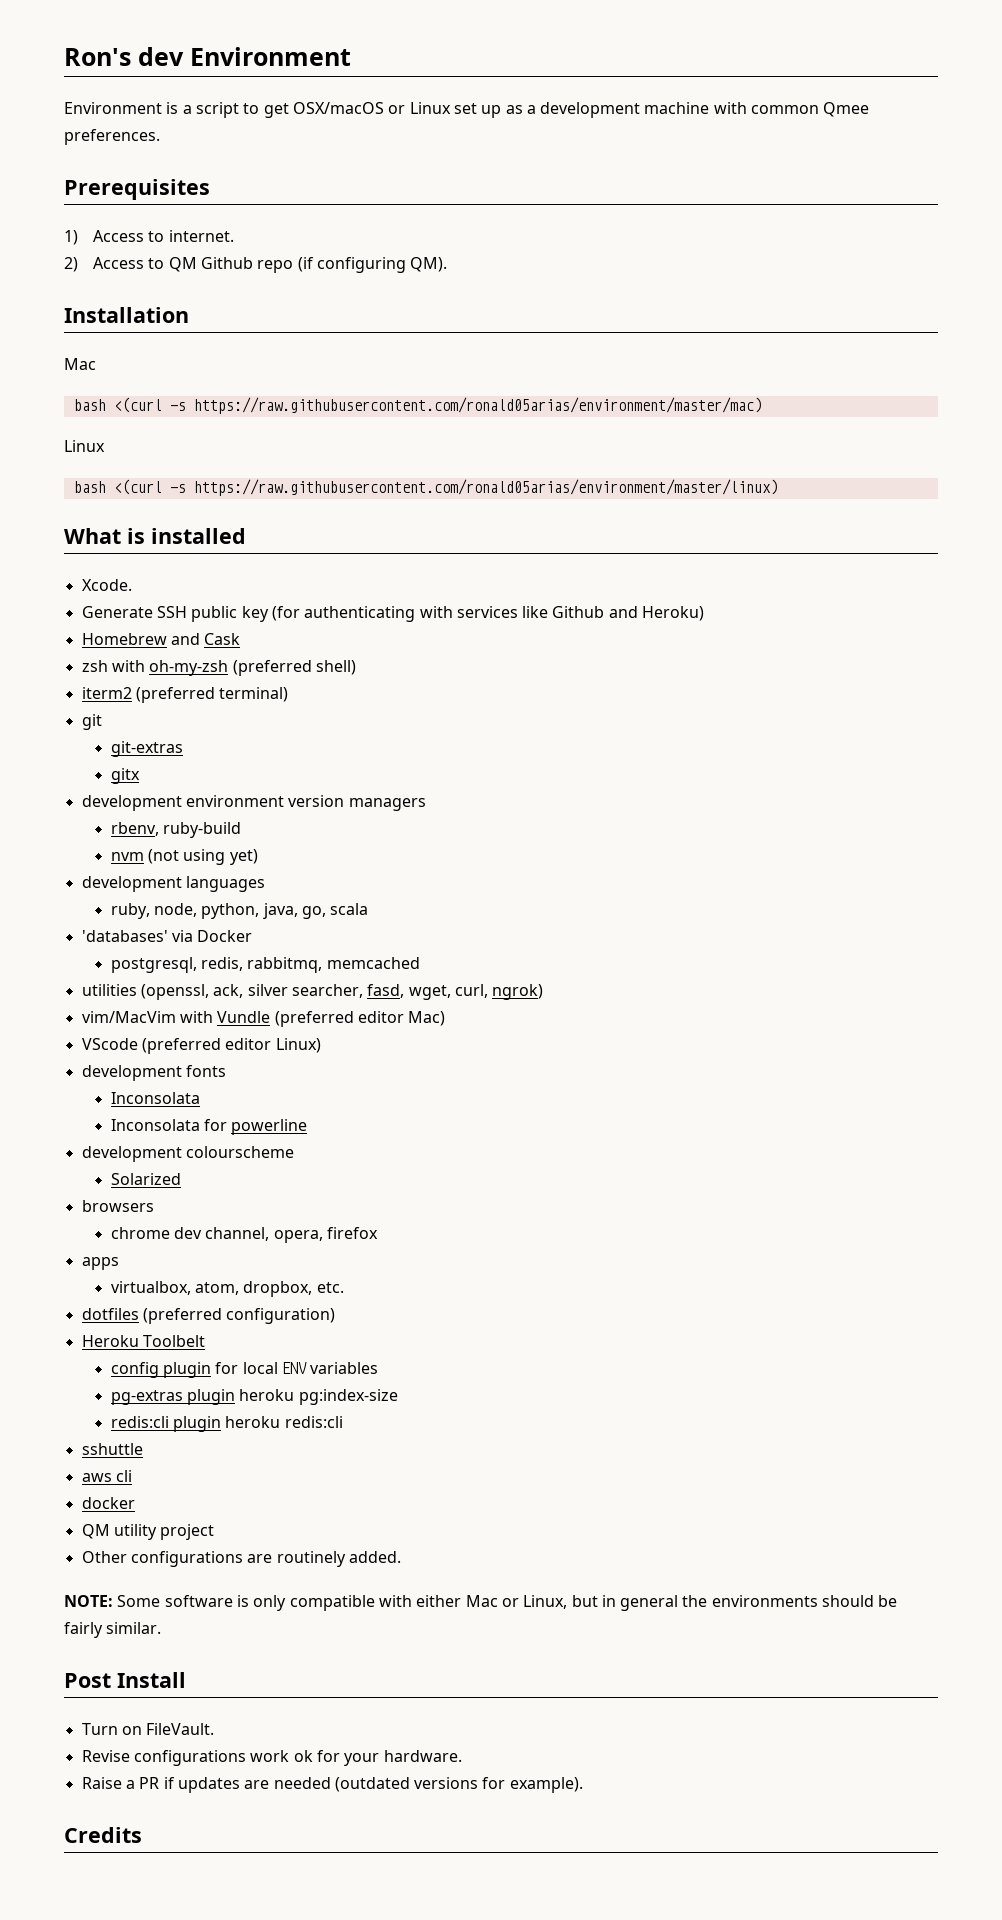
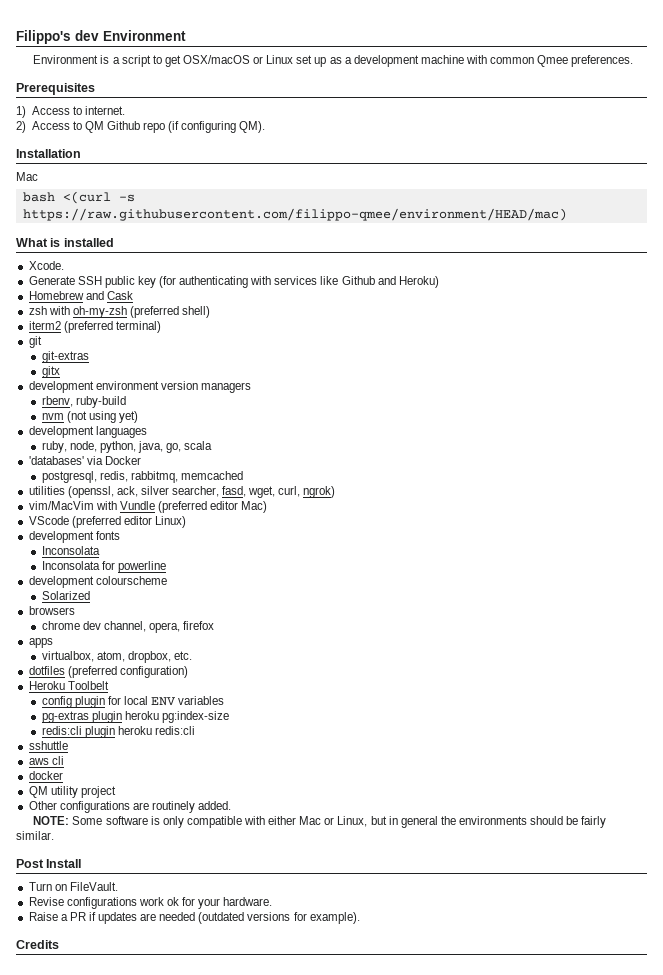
[64,48,131,66] Ron's -> [16,30,71,44] Filippo's
[193,397,762,414] [64,440,105,452] [73,479,778,496] https://raw.githubusercontent.com/ronald05arias/environment/master/mac) // Linux // bash <(curl -s https://raw.githubusercontent.com/ronald05arias/environment/master/linux) -> [22,208,567,221] https://raw.githubusercontent.com/filippo-qmee/environment/HEAD/mac)

